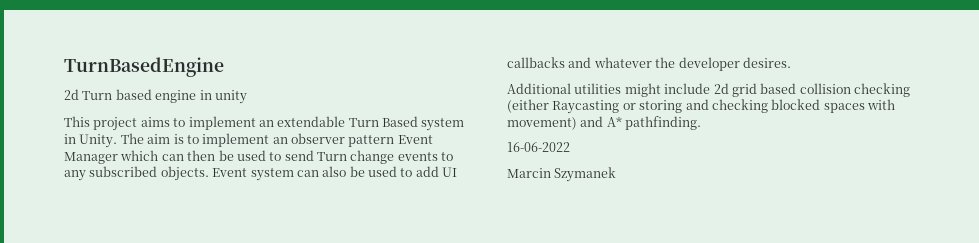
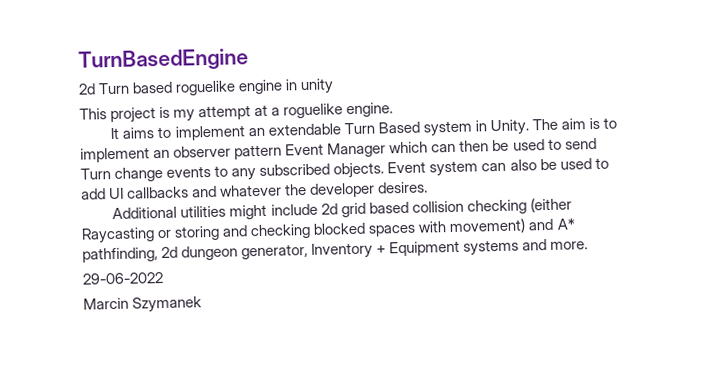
(152, 94) none -> [175,80,237,96] roguelike
(138, 124) none -> [159,102,394,122] [110,127,120,140] is my attempt at a roguelike engine. // It
[625,116,702,130] [507,142,570,152] pathfinding. // 16-06-2022 -> [82,239,589,263] [82,271,163,285] pathfinding, 2d dungeon generator, Inventory + Equipment systems and more. // 29-06-2022

